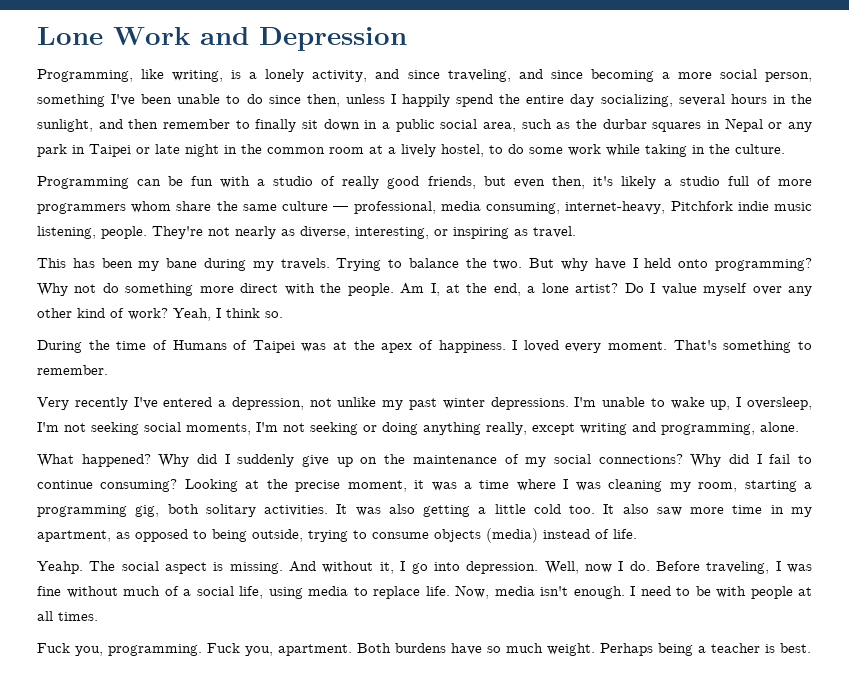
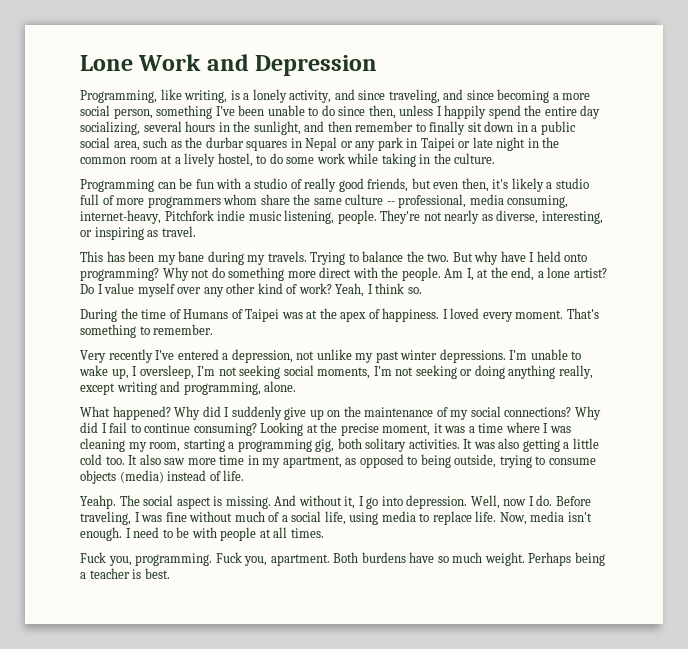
[333,206,349,211] — -> [386,201,395,205] --

